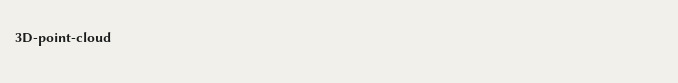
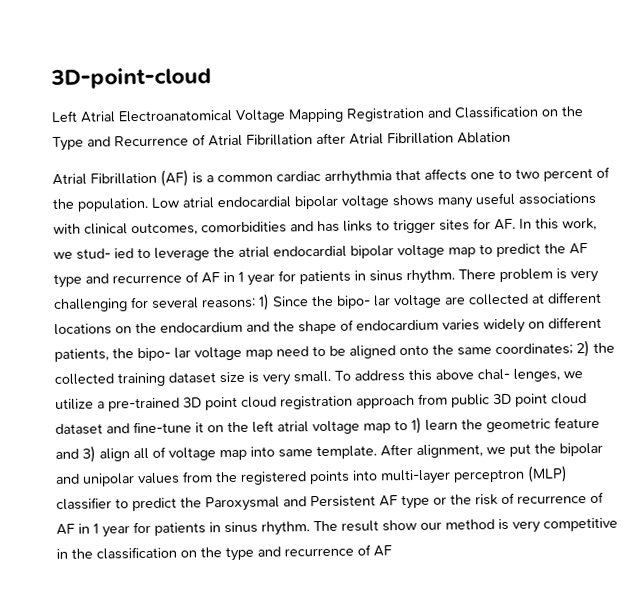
(111, 39) none -> [51,105,583,123] [52,131,511,151] [52,166,610,187] [52,192,596,212] [53,217,597,236] [53,243,588,261] [53,268,599,288] [53,291,602,312] [54,316,602,335] [54,340,615,362] [54,368,583,387] [55,393,587,412] [55,416,600,435] [55,442,603,463] [55,465,568,487] [56,491,604,512] [56,517,618,538] [56,544,392,562] // Left Atrial Electroanatomical Voltage Mapping Registration and Classification on the Type and Recurrence of Atrial Fibrillation after Atrial Fibrillation Ablation // Atrial Fibrillation (AF) is a common cardiac arrhythmia that affects one to two percent of the population. Low atrial endocardial bipolar voltage shows many useful associations with clinical outcomes, comorbidities and has links to trigger sites for AF. In this work, we stud- ied to leverage the atrial endocardial bipolar voltage map to predict the AF type and recurrence of AF in 1 year for patients in sinus rhythm. There problem is very challenging for several reasons: 1) Since the bipo- lar voltage are collected at different locations on the endocardium and the shape of endocardium varies widely on different patients, the bipo- lar voltage map need to be aligned onto the same coordinates; 2) the collected training dataset size is very small. To address this above chal- lenges, we utilize a pre-trained 3D point cloud registration approach from public 3D point cloud dataset and fine-tune it on the left atrial voltage map to 1) learn the geometric feature and 3) align all of voltage map into same template. After alignment, we put the bipolar and unipolar values from the registered points into multi-layer perceptron (MLP) classifier to predict the Paroxysmal and Persistent AF type or the risk of recurrence of AF in 1 year for patients in sinus rhythm. The result show our method is very competitive in the classification on the type and recurrence of AF

